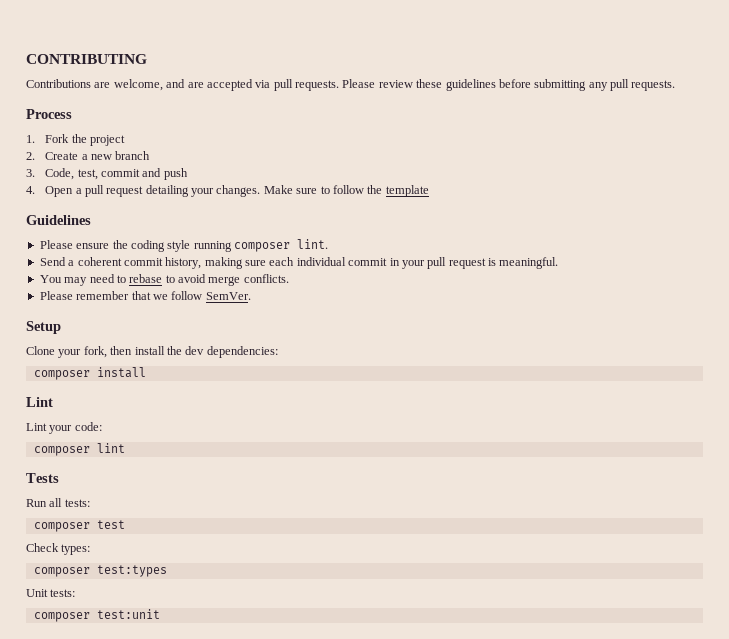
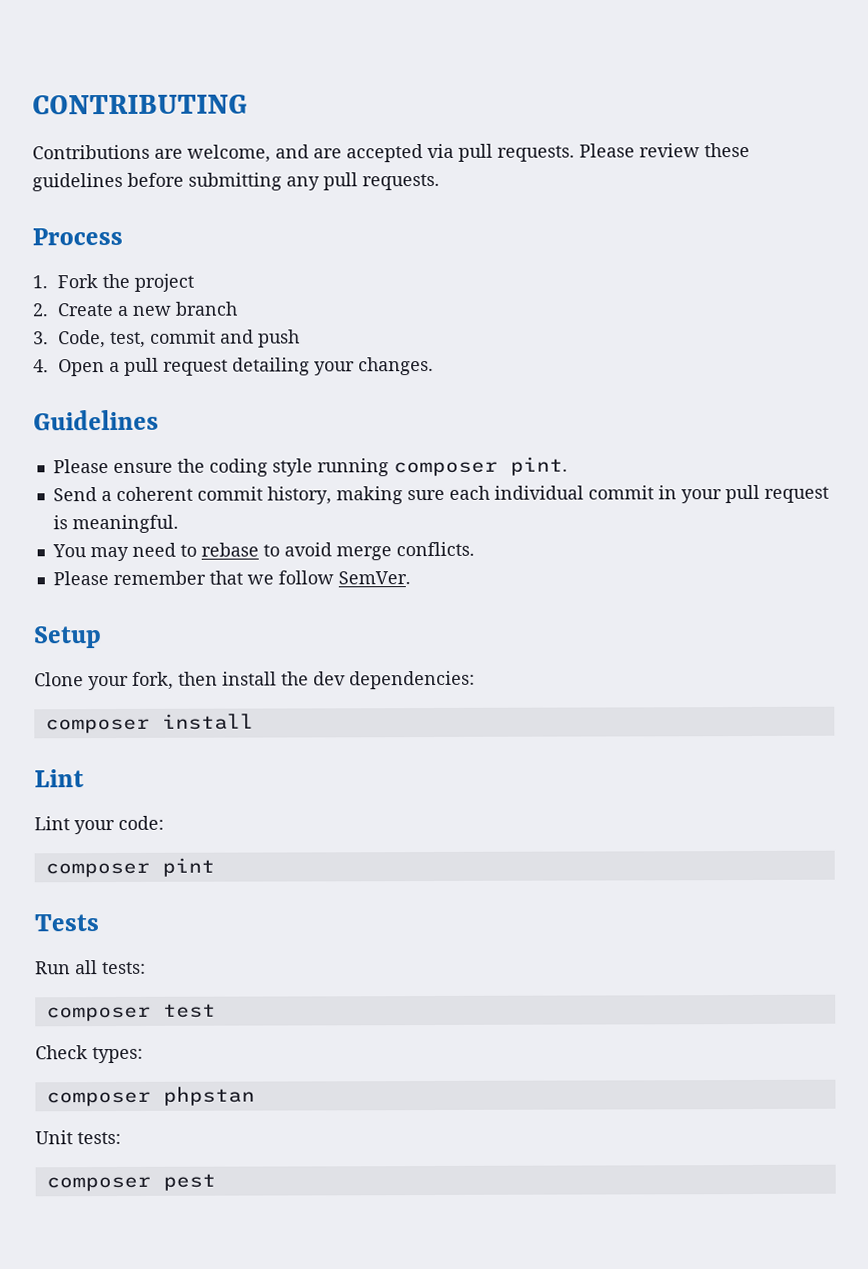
[263,185,429,197] Make sure to follow the template -> (435, 366) none
[297,239,328,249] lint. -> [509,456,568,476] pint.
[96,443,125,453] lint -> [161,857,215,877] pint
[96,565,167,577] test:types -> [162,1086,255,1106] phpstan
[96,609,160,619] test:unit -> [162,1173,216,1191] pest

